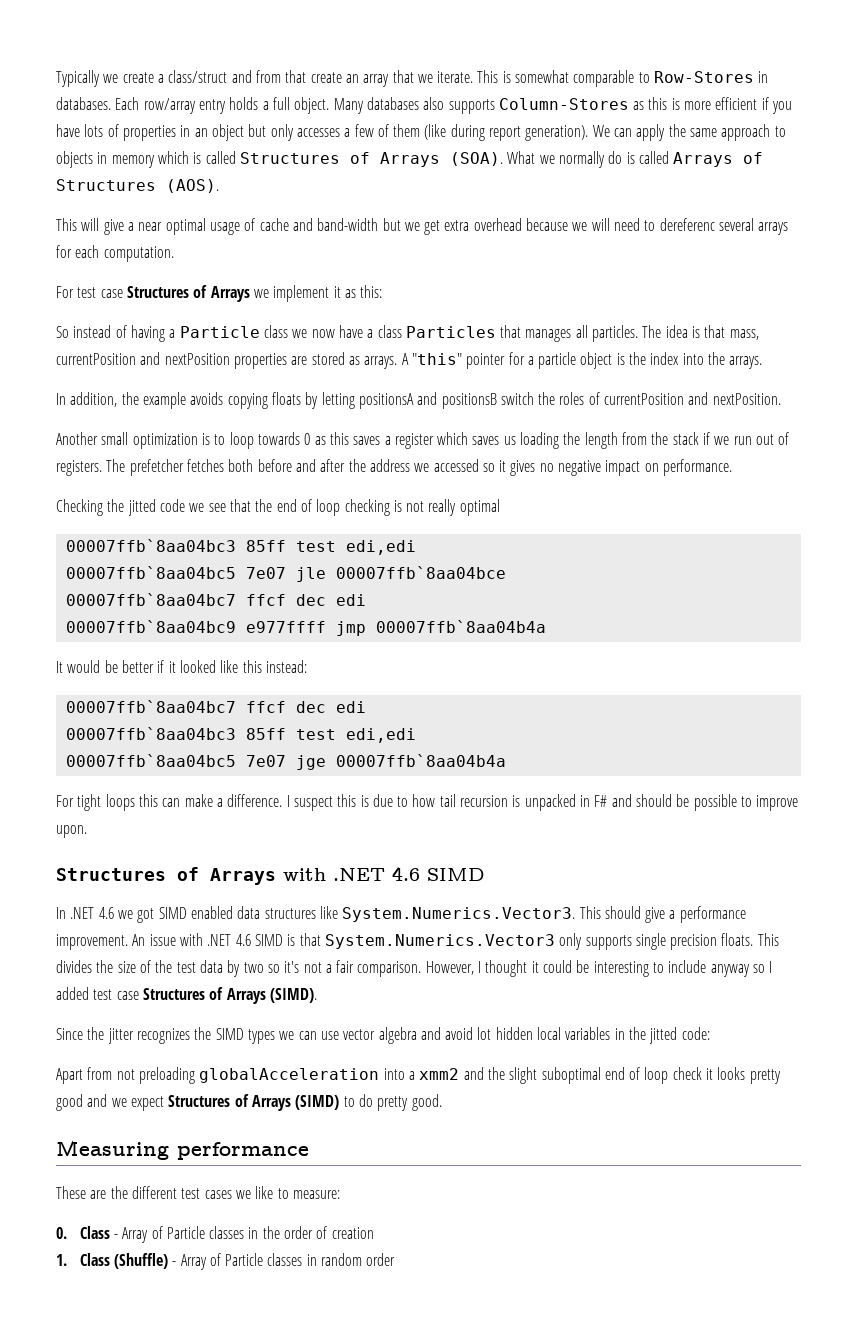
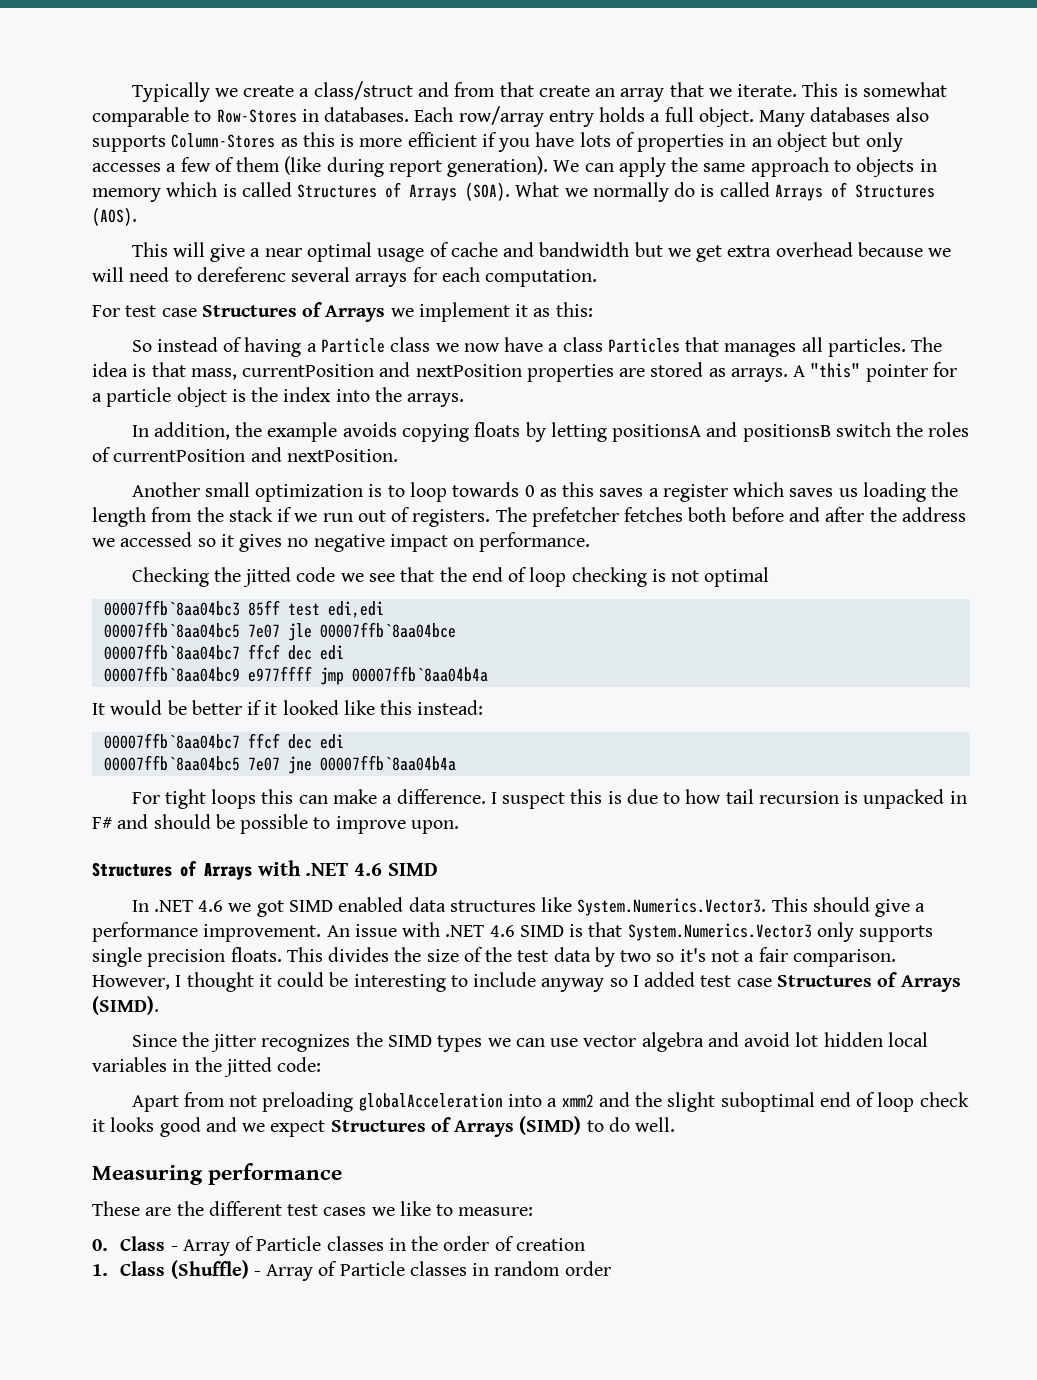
[317,218,379,231] band-width -> [539,242,630,257] bandwidth
[428,499,457,516] really -> (700, 576) none
[65,727,416,743] [65,754,326,770] // 00007ffb`8aa04bc3 85ff test edi,edi // 00007ffb`8aa04bc5 7e07 jge -> [103,755,312,774] // 00007ffb`8aa04bc5 7e07 jne
[749,1069,781,1084] pretty -> (155, 1124) none
[377,1094,442,1111] pretty good. -> [635,1117,676,1132] well.

